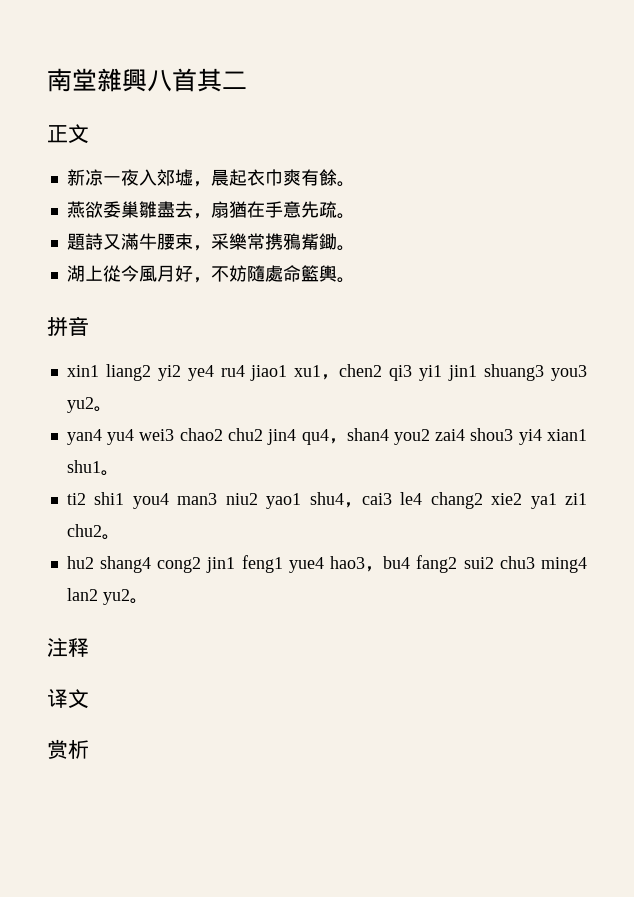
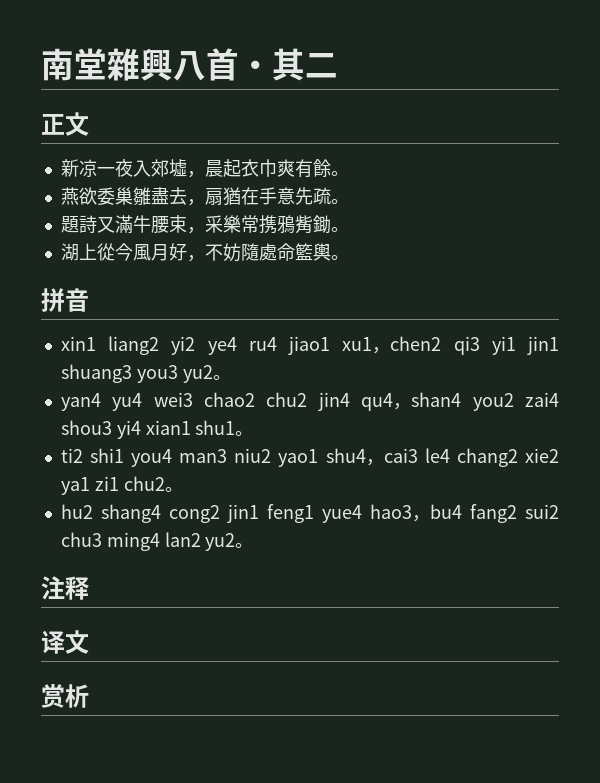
(197, 80) none -> [239,60,272,77] ・

